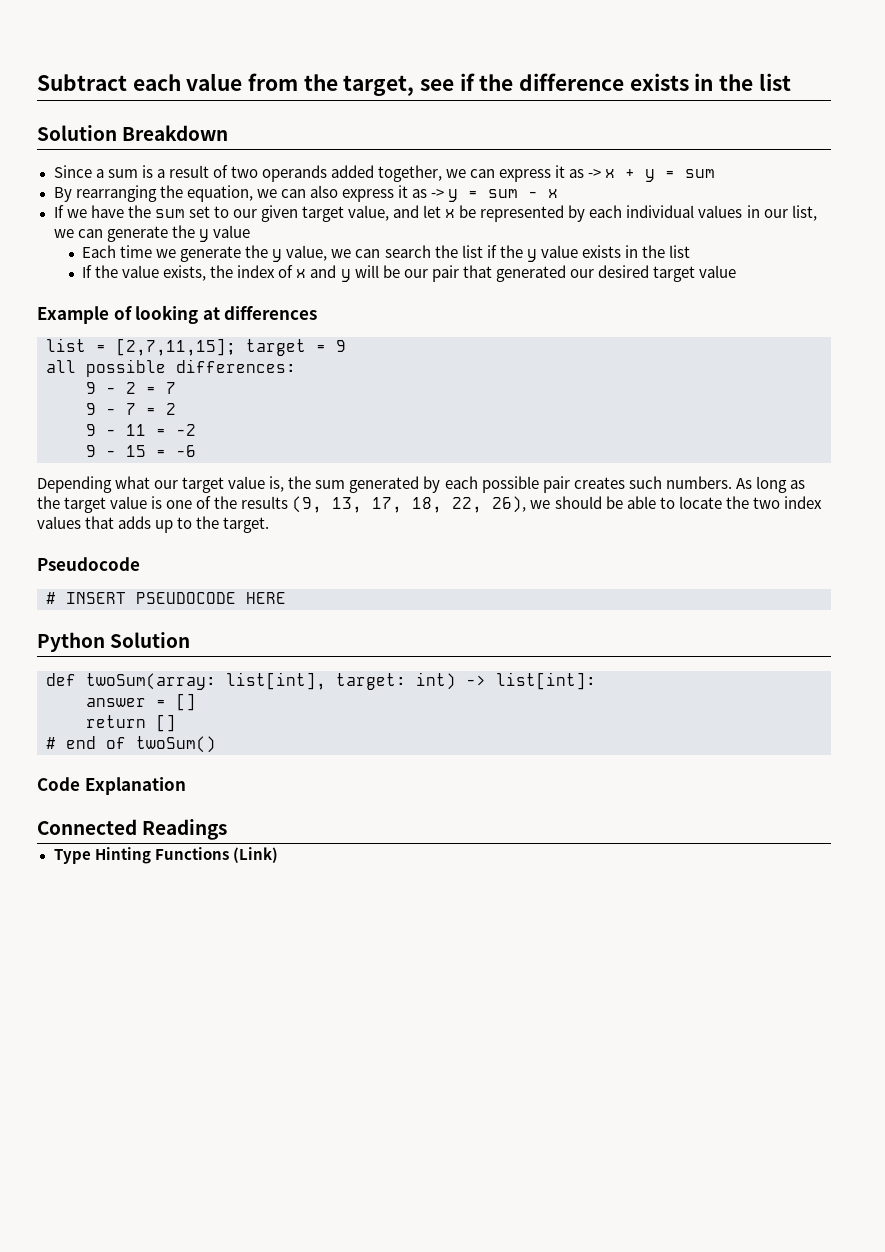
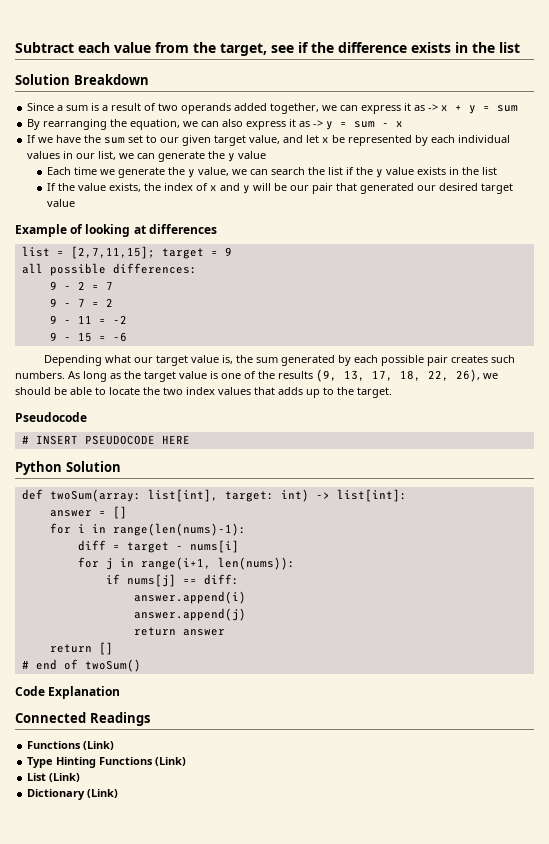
(196, 702) none -> [49,523,246,536] [77,540,239,553] [77,557,295,570] [105,574,239,587] [133,591,246,604] [133,608,246,621] [133,627,225,636] // for i in range(len(nums)-1): // diff = target - nums[i] // for j in range(i+1, len(nums)): // if nums[j] == diff: // answer.append(i) // answer.append(j) // return answer
(228, 829) none -> [27,741,115,750] // Functions (Link)
(278, 855) none -> [27,773,81,782] [27,789,119,800] // List (Link) // Dictionary (Link)

